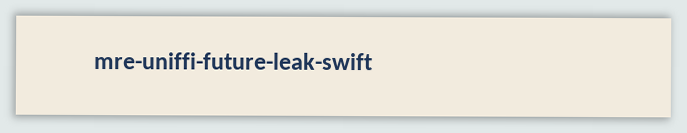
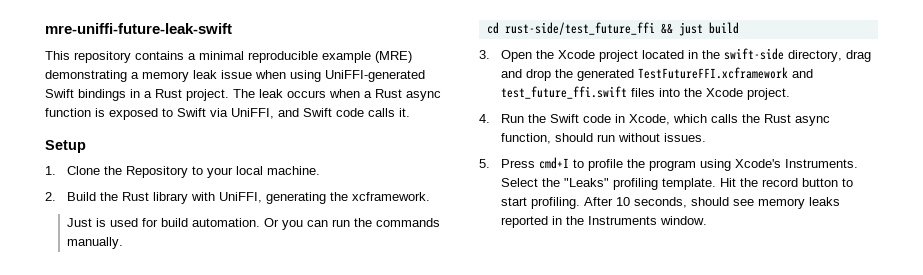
(373, 61) none -> [45,51,412,63] [45,70,425,82] [45,89,441,101] [45,108,410,120] [45,140,86,153] [45,166,321,178] [45,192,431,204] [67,218,441,230] [67,237,124,249] [486,22,739,36] [479,48,872,62] [501,67,814,81] [501,86,791,100] [479,114,831,126] [501,133,707,144] [479,157,859,171] [501,178,854,190] [501,197,841,209] [501,216,708,228] // This repository contains a minimal reproducible example (MRE) demonstrating a memory leak issue when using UniFFI-generated Swift bindings in a Rust project. The leak occurs when a Rust async function is exposed to Swift via UniFFI, and Swift code calls it. // Setup // 1. Clone the Repository to your local machine. // 2. Build the Rust library with UniFFI, generating the xcframework. // Just is used for build automation. Or you can run the commands manually. // cd rust-side/test_future_ffi && just build // 3. Open the Xcode project located in the swift-side directory, drag and drop the generated TestFutureFFI.xcframework and test_future_ffi.swift files into the Xcode project. // 4. Run the Swift code in Xcode, which calls the Rust async function, should run without issues. // 5. Press cmd+I to profile the program using Xcode's Instruments. Select the "Leaks" profiling template. Hit the record button to start profiling. After 10 seconds, should see memory leaks reported in the Instruments window.

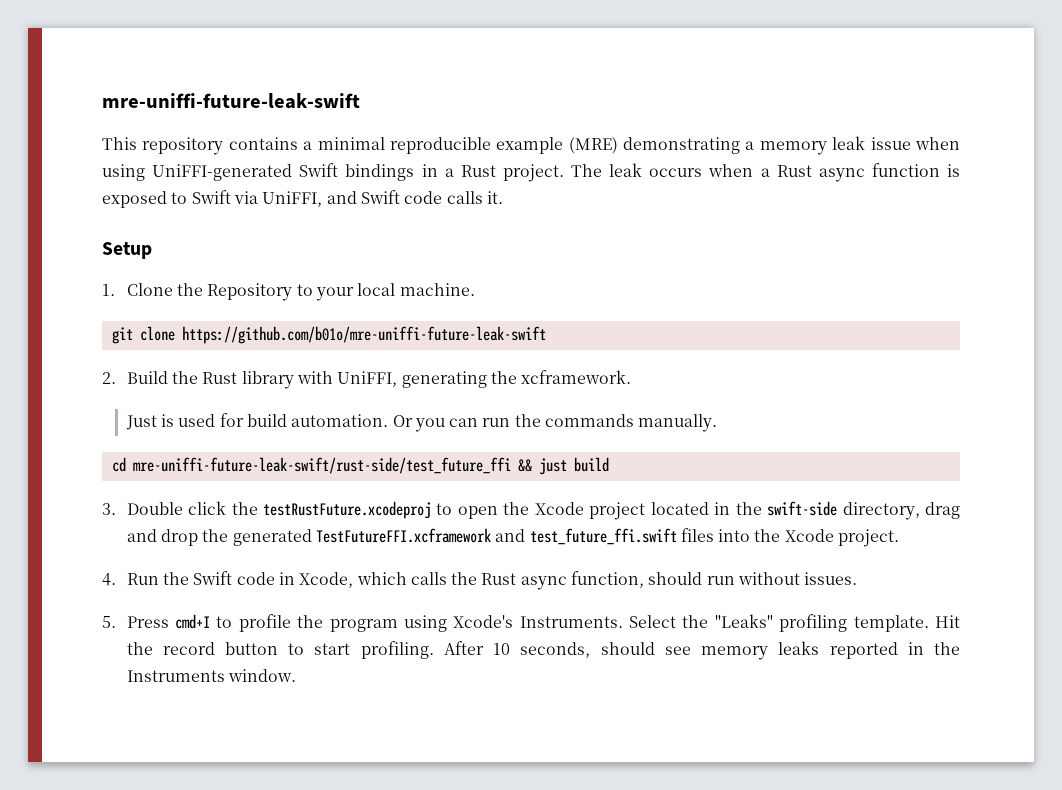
(321, 170) none -> [111,326,546,344] // git clone https://github.com/b01o/mre-uniffi-future-leak-swift
[504,22,655,35] rust-side/test_future_ffi -> [132,457,511,474] mre-uniffi-future-leak-swift/rust-side/test_future_ffi
[501,50,533,62] Open -> [126,501,498,519] Double click the testRustFuture.xcodeproj to open

